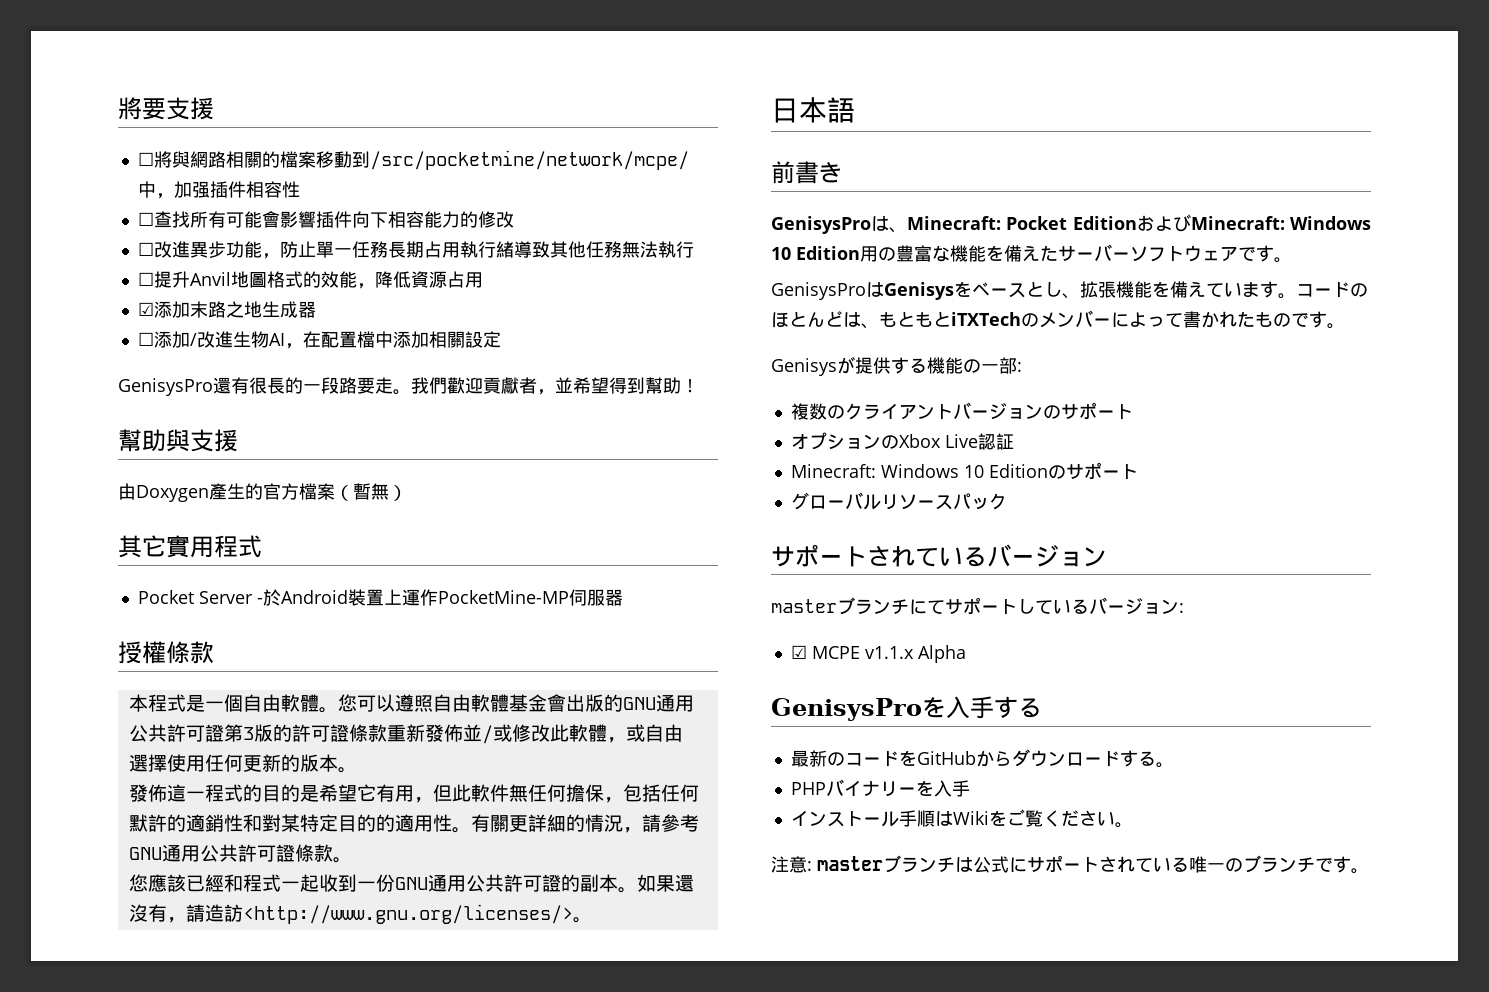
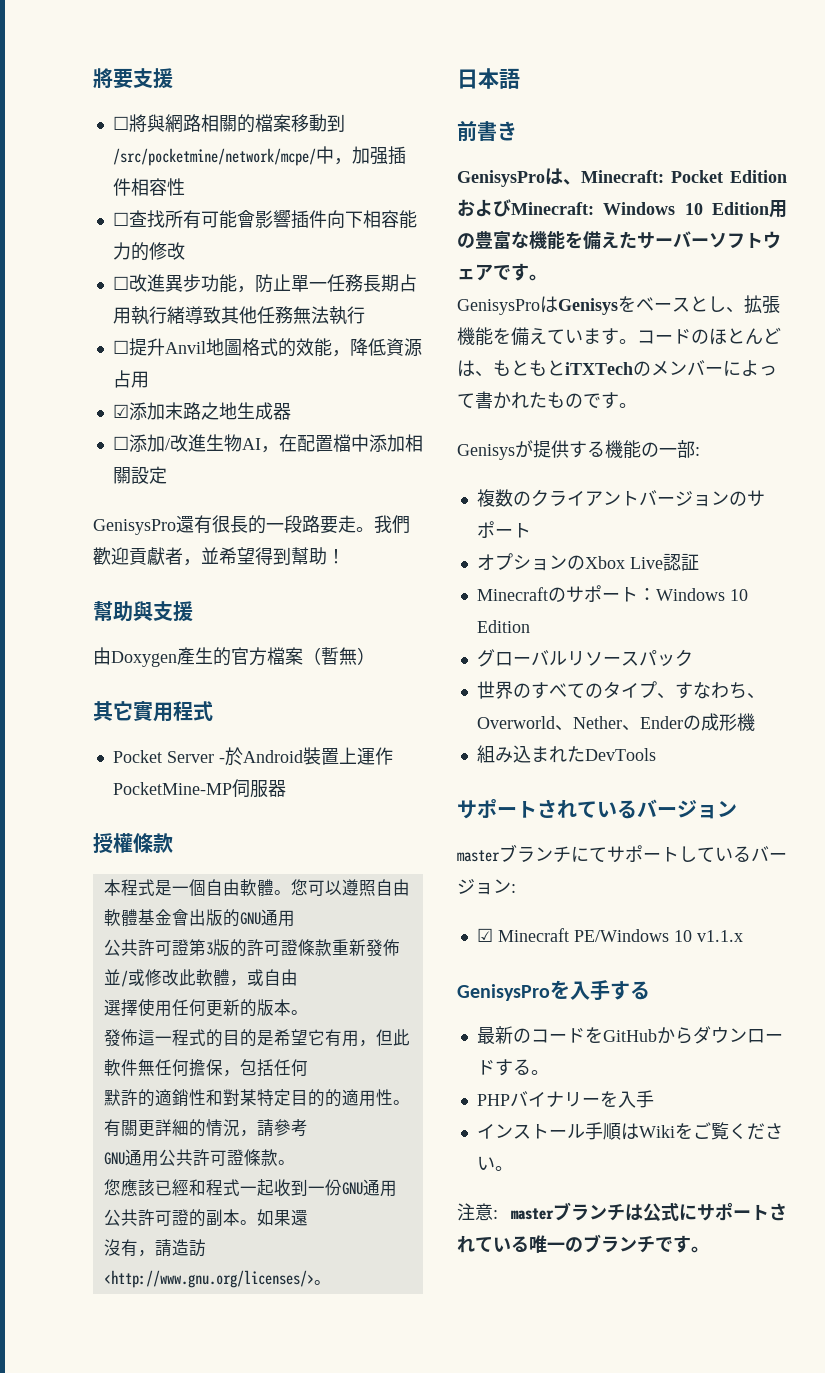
[790,462,1138,480] Minecraft: Windows 10 Editionのサポート -> [476,585,748,603] [476,620,530,633] Minecraftのサポート：Windows 10 Edition
(1007, 501) none -> [476,681,765,699] [476,713,755,731] [476,745,656,763] // 世界のすべてのタイプ、すなわち、Overworld、Nether、Enderの成形機 // 組み込まれたDevTools
[811,646,860,659] MCPE -> [497,928,692,942] Minecraft PE/Windows 10
[917,645,966,663] Alpha -> (743, 936) none

